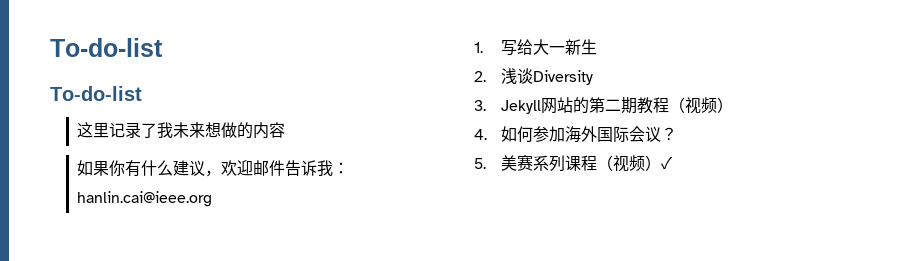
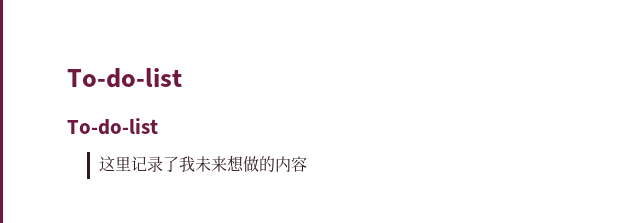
[77,160,350,177] [77,191,213,207] [474,39,598,56] [474,68,594,85] [474,97,734,114] [474,126,678,143] [474,154,673,172] // 如果你有什么建议，欢迎邮件告诉我：hanlin.cai@ieee.org // 1.写给大一新生 // 2.浅谈Diversity // 3. Jekyll网站的第二期教程（视频） // 4.如何参加海外国际会议？ // 5.美赛系列课程（视频）✓ -> (307, 164) none

